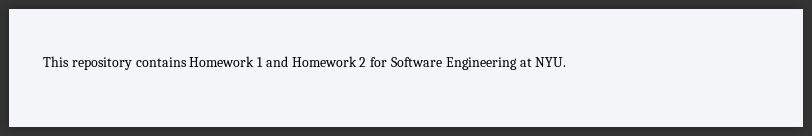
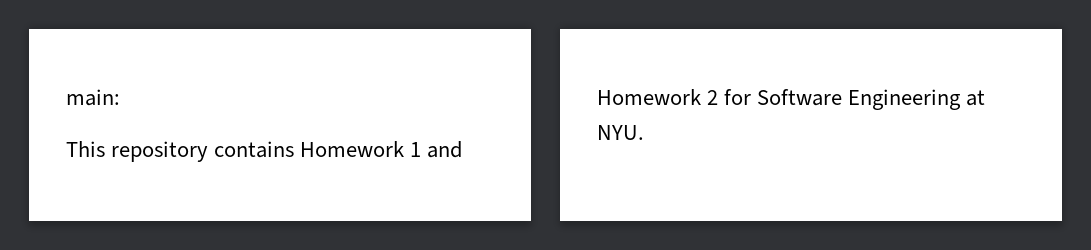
(43, 61) none -> [66,89,120,106] main: //

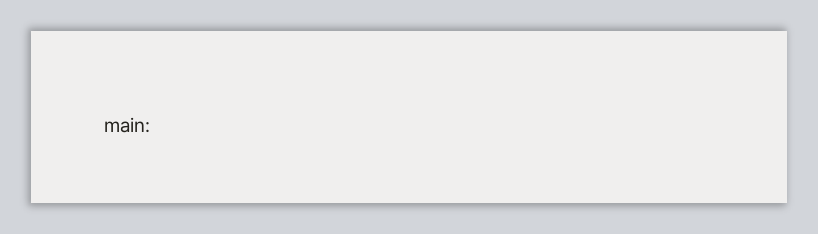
[66,141,463,162] [597,89,986,110] [597,125,644,140] // This repository contains Homework 1 and Homework 2 for Software Engineering at NYU. -> (150, 125) none

